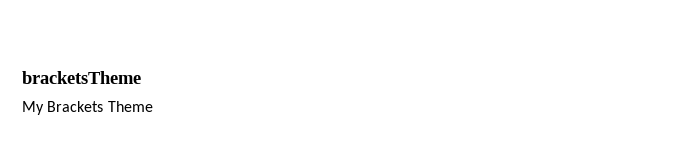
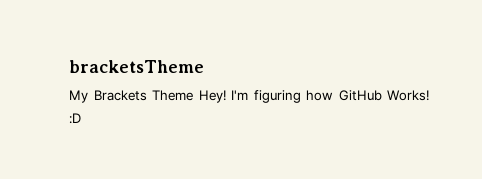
(153, 106) none -> [198,90,429,103] [69,113,81,124] Hey! I'm figuring how GitHub Works! :D

